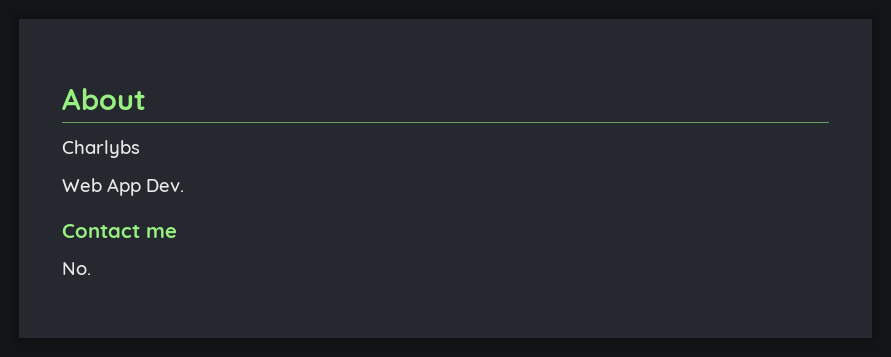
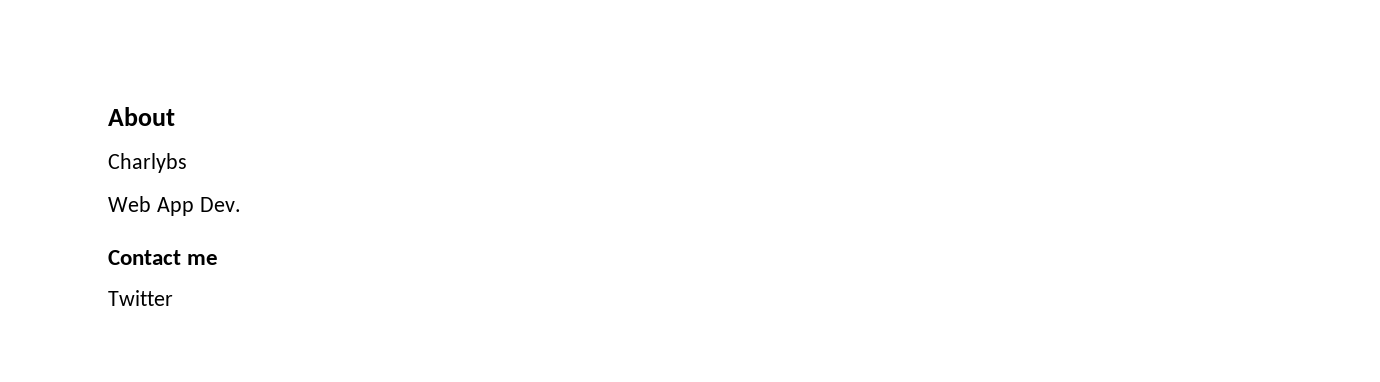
[62,262,91,275] No. -> [108,290,173,306] Twitter

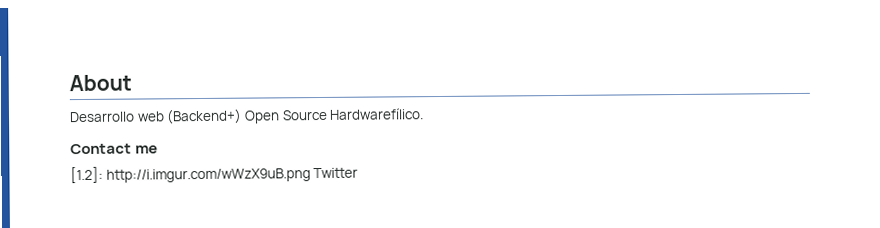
[108,153,187,173] [108,196,241,216] Charlybs // Web App Dev. -> [69,108,425,125] Desarrollo web (Backend+) Open Source Hardwarefílico.
(219, 259) none -> [70,166,311,184] [1.2]: http://i.imgur.com/wWzX9uB.png

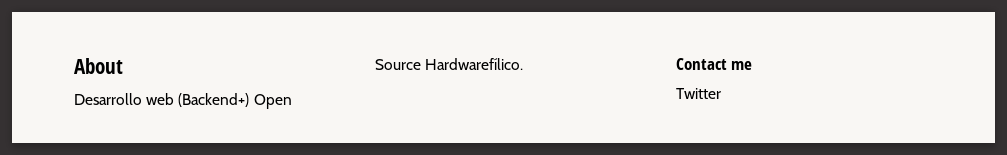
[70,166,311,184] [1.2]: http://i.imgur.com/wWzX9uB.png -> (753, 65) none

